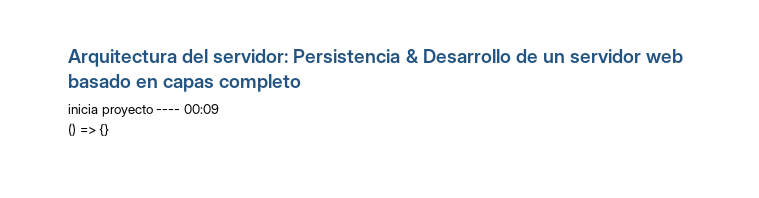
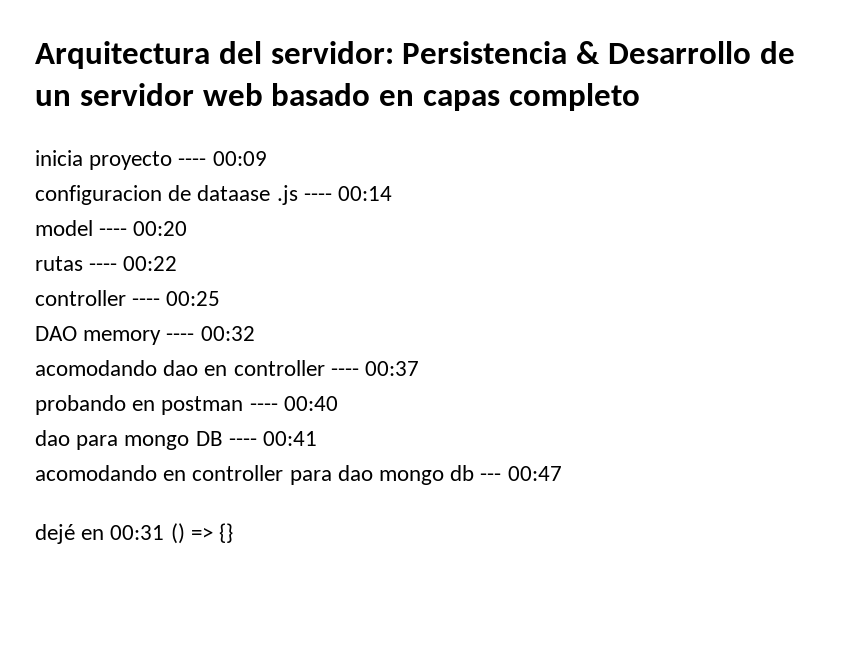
(219, 109) none -> [35,185,393,205] [35,220,188,236] [35,256,178,271] [35,290,221,306] [35,326,255,345] [35,360,420,376] [35,395,338,415] [35,430,318,450] [35,465,562,485] [35,524,165,544] configuracion de dataase .js ---- 00:14 // model ---- 00:20 // rutas ---- 00:22 // controller ---- 00:25 // DAO memory ---- 00:32 // acomodando dao en controller ---- 00:37 // probando en postman ---- 00:40 // dao para mongo DB ---- 00:41 // acomodando en controller para dao mongo db --- 00:47 // dejé en 00:31

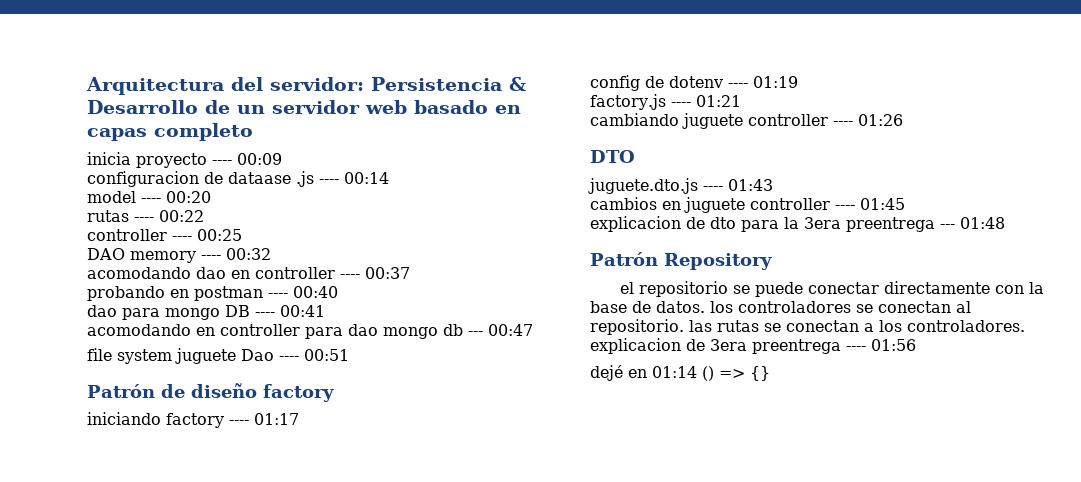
(562, 473) none -> [87,348,349,364] [87,383,334,402] [87,412,299,428] [590,75,798,91] [590,94,741,110] [590,113,903,129] [590,150,635,163] [588,178,773,194] [590,197,905,213] [590,216,1005,232] [590,252,772,270] [620,281,1045,297] [590,301,971,313] [590,319,1025,335] [590,338,916,354] // file system juguete Dao ---- 00:51 // Patrón de diseño factory // iniciando factory ---- 01:17 // config de dotenv ---- 01:19 // factory.js ---- 01:21 // cambiando juguete controller ---- 01:26 // DTO // juguete.dto.js ---- 01:43 // cambios en juguete controller ---- 01:45 // explicacion de dto para la 3era preentrega --- 01:48 // Patrón Repository // el repositorio se puede conectar directamente con la base de datos. los controladores se conectan al repositorio. las rutas se conectan a los controladores. explicacion de 3era preentrega ---- 01:56
[110,525,165,540] 00:31 -> [652,366,697,378] 01:14

